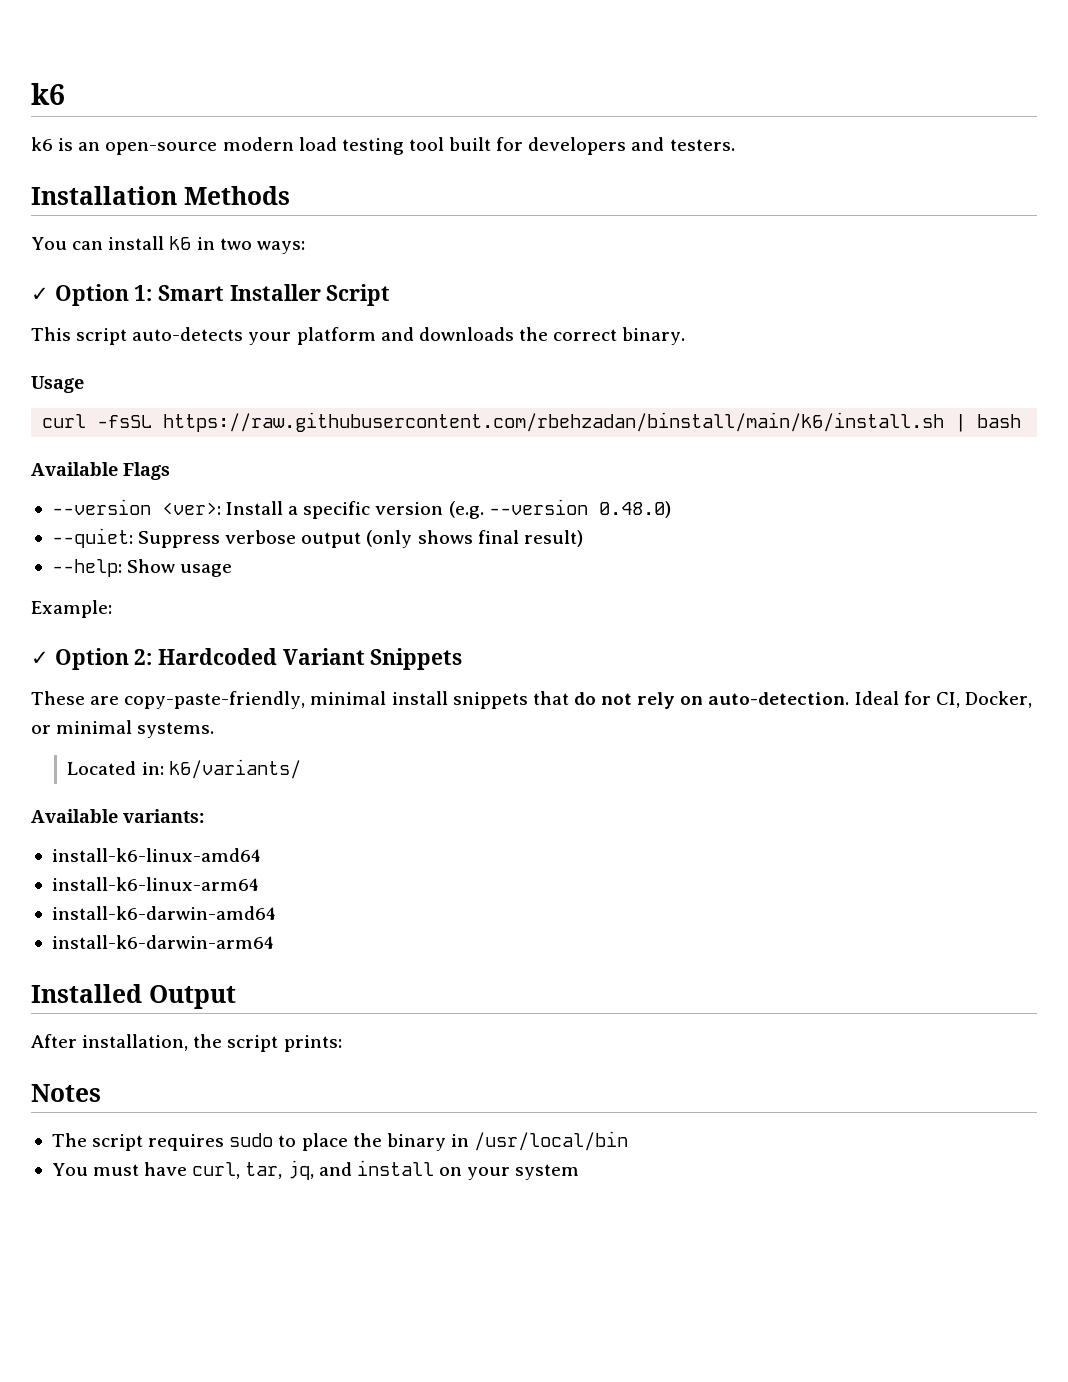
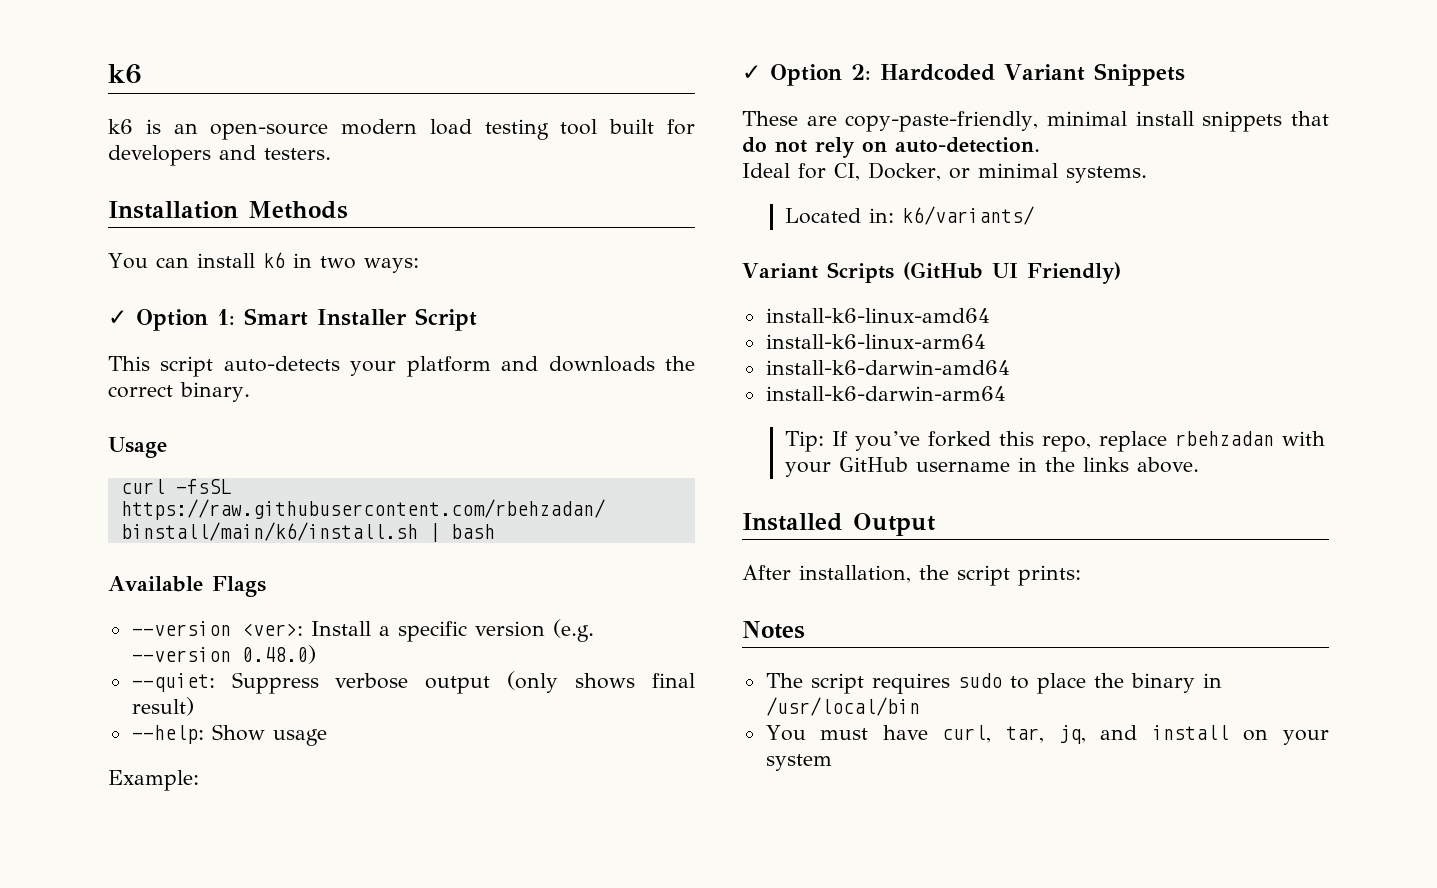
(850, 698) none -> (1040, 145) //
[31,809,204,823] Available variants: -> [742,262,1121,284] Variant Scripts (GitHub UI Friendly)
(274, 942) none -> [784,431,1325,452] [784,457,1199,477] // Tip: If you’ve forked this repo, replace rbehzadan with your GitHub username in the links above.

